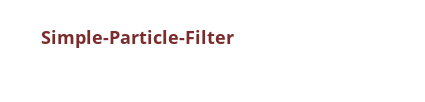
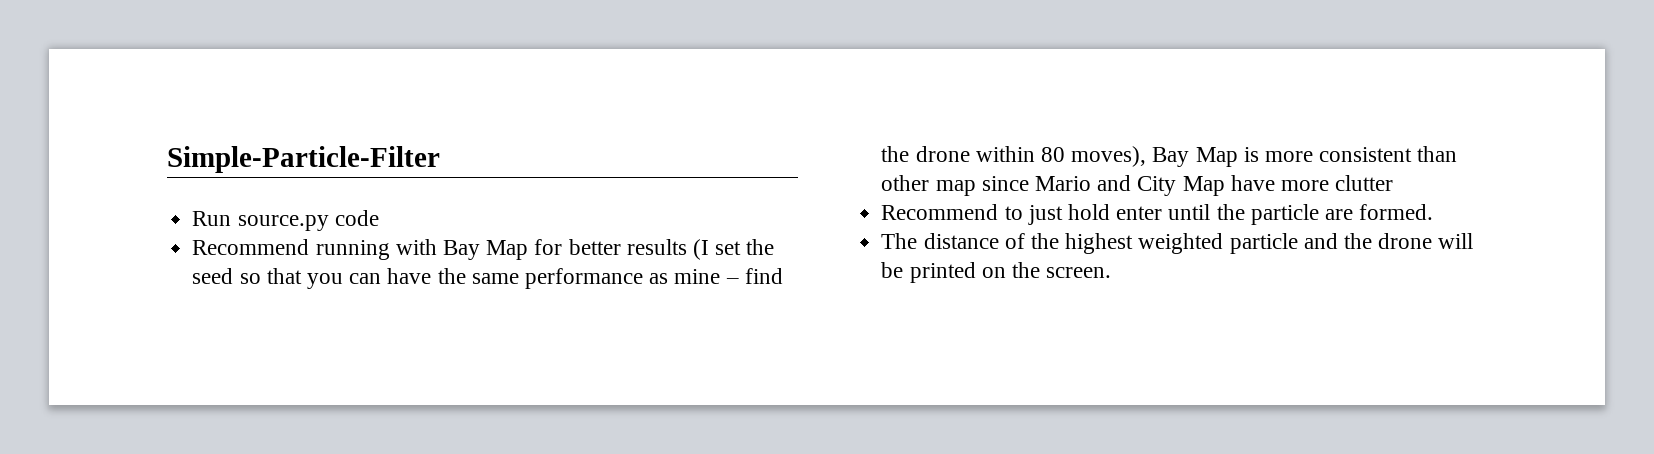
(234, 39) none -> [192,210,379,231] [192,239,775,260] [192,268,783,289] [881,146,1458,167] [881,175,1394,196] [881,204,1434,225] [881,233,1474,254] [881,262,1112,283] // Run source.py code // Recommend running with Bay Map for better results (I set the seed so that you can have the same performance as mine – find the drone within 80 moves), Bay Map is more consistent than other map since Mario and City Map have more clutter // Recommend to just hold enter until the particle are formed. // The distance of the highest weighted particle and the drone will be printed on the screen.

